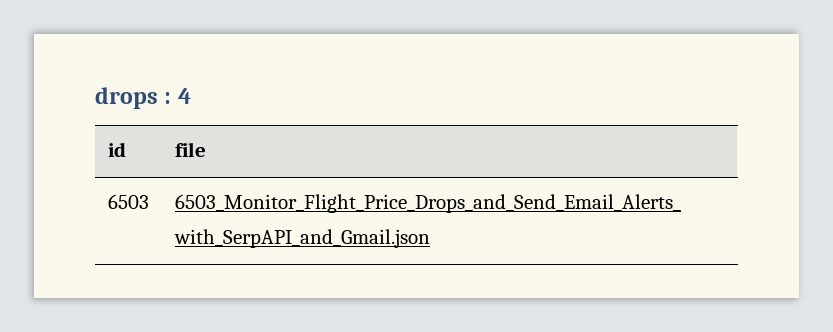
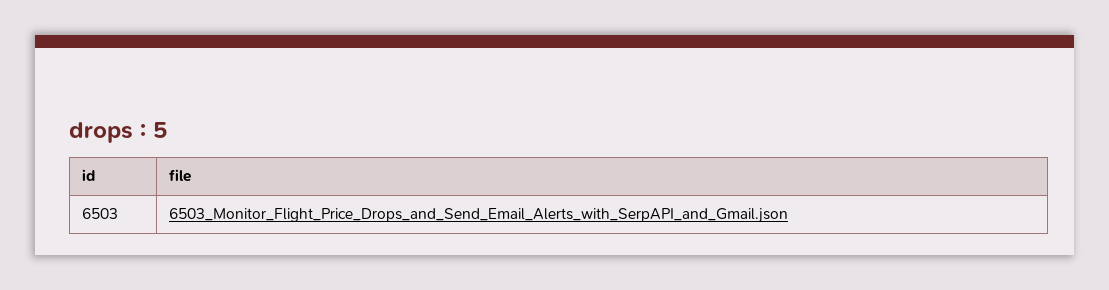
[177,88,191,104] 4 -> [153,122,167,138] 5

